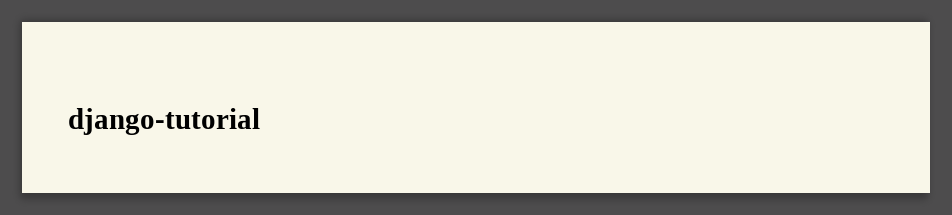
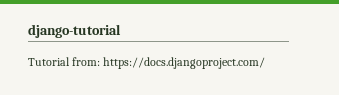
(260, 121) none -> [28,57,266,69] // Tutorial from: https://docs.djangoproject.com/

